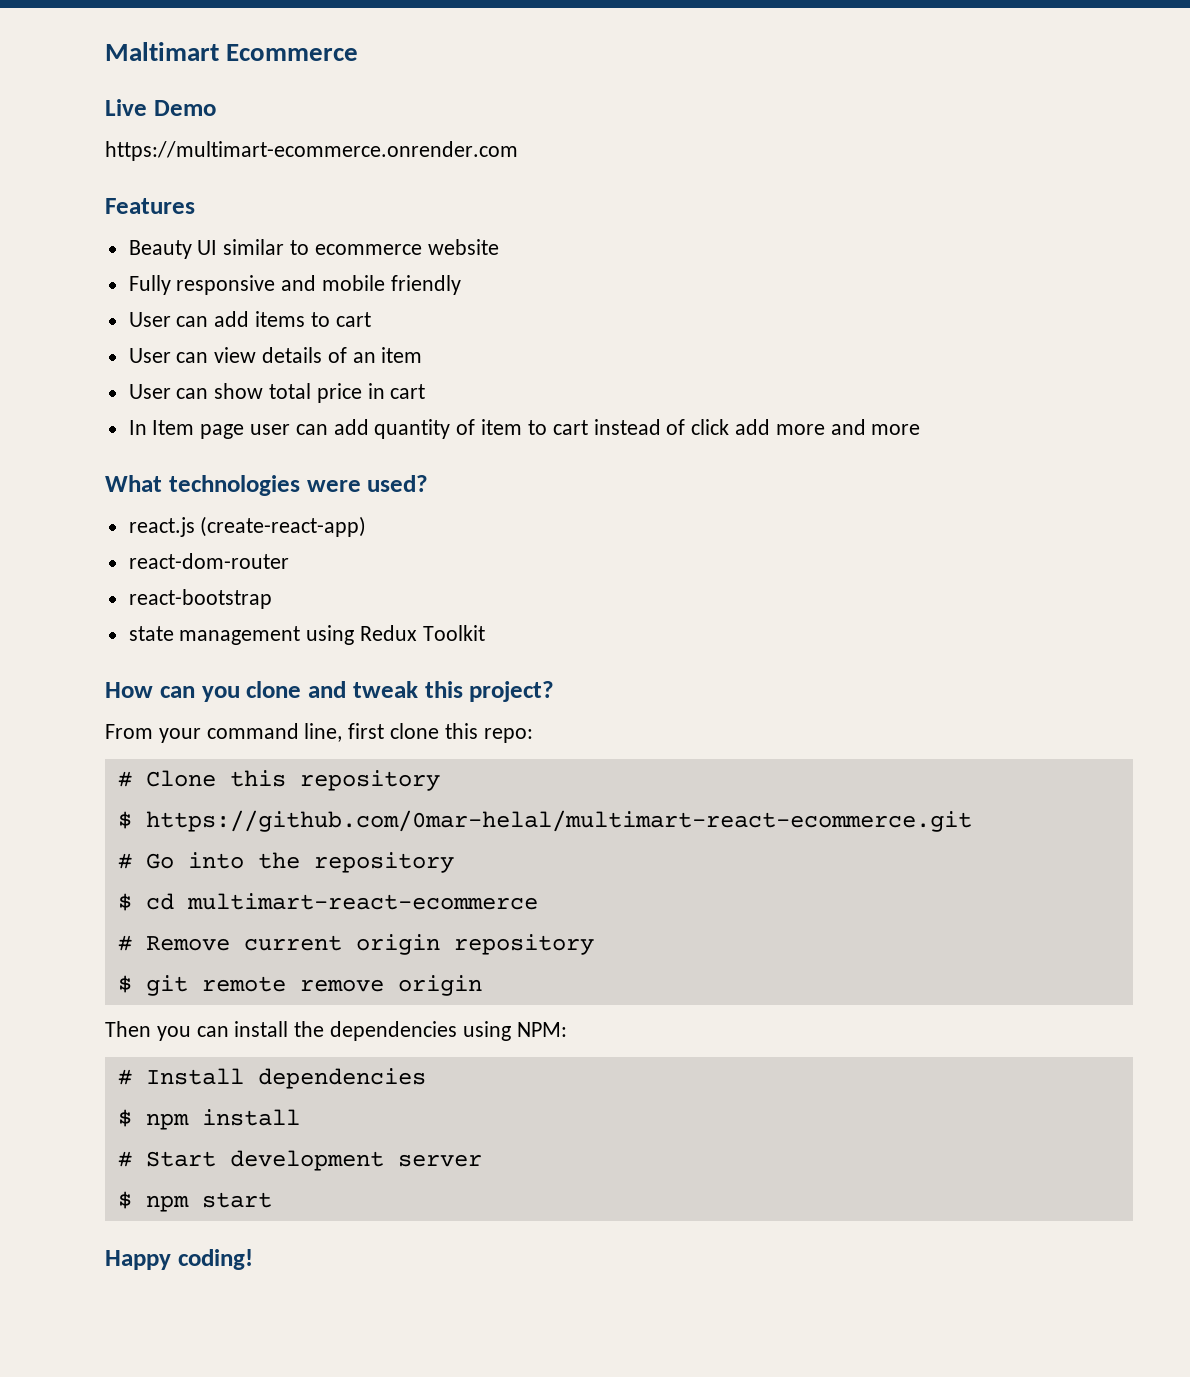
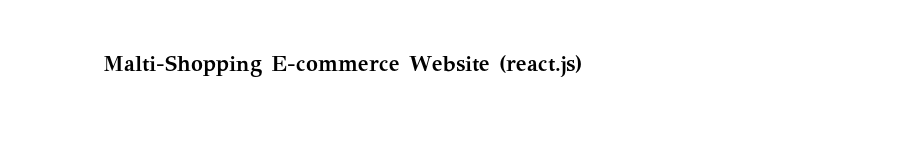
[105,42,359,61] [105,99,216,116] [105,141,518,161] [105,198,195,214] [128,239,499,259] [128,275,461,295] [128,311,371,327] [128,347,423,363] [128,383,426,403] [128,419,921,439] [105,475,429,496] [128,516,367,537] [128,553,289,569] [128,589,272,609] [128,625,485,645] [105,681,555,702] [105,723,533,743] [117,770,440,791] [117,810,972,832] [117,852,454,873] [117,893,538,911] [117,934,594,955] [117,975,482,996] [105,1021,567,1041] [117,1068,426,1089] [117,1109,300,1130] [117,1150,482,1171] [117,1191,272,1212] [105,1249,253,1270] Maltimart Ecommerce // Live Demo // https://multimart-ecommerce.onrender.com // Features // Beauty UI similar to ecommerce website // Fully responsive and mobile friendly // User can add items to cart // User can view details of an item // User can show total price in cart // In Item page user can add quantity of item to cart instead of click add more and more // What technologies were used? // react.js (create-react-app) // react-dom-router // react-bootstrap // state management using Redux Toolkit // How can you clone and tweak this project? // From your command line, first clone this repo: // # Clone this repository // $ https://github.com/0mar-helal/multimart-react-ecommerce.git // # Go into the repository // $ cd multimart-react-ecommerce // # Remove current origin repository // $ git remote remove origin // Then you can install the dependencies using NPM: // # Install dependencies // $ npm install // # Start development server // $ npm start // Happy coding! -> [103,55,582,77] Malti-Shopping E-commerce Website (react.js)

